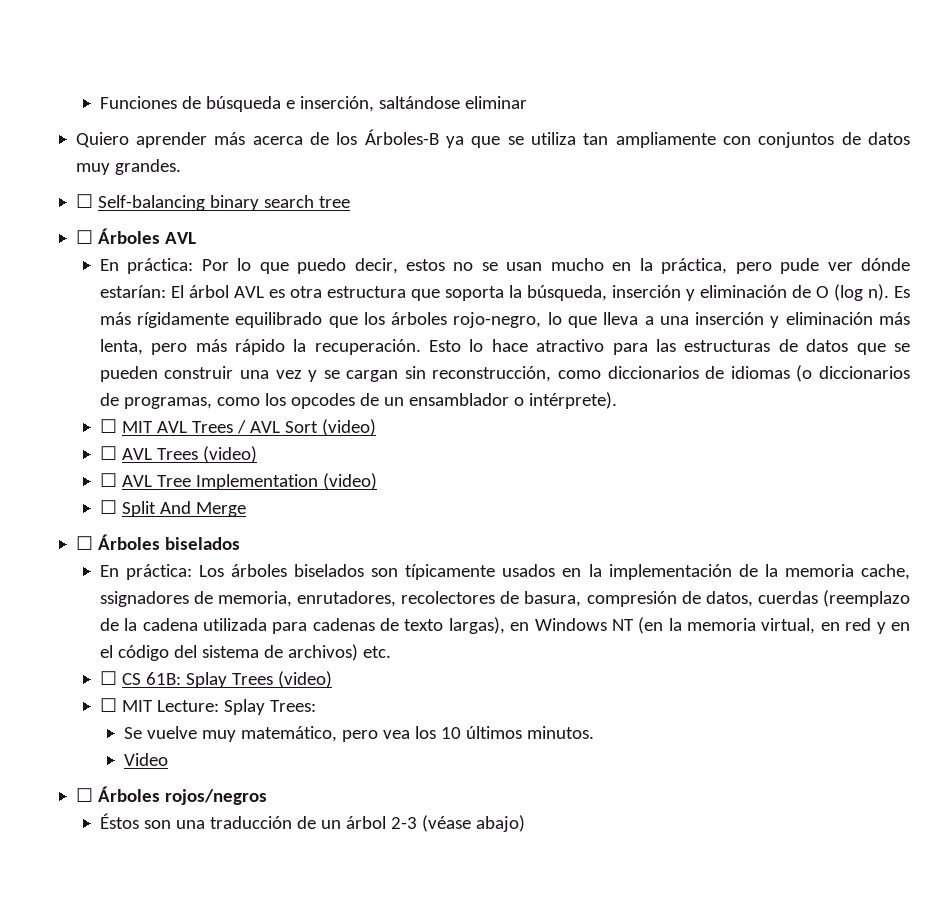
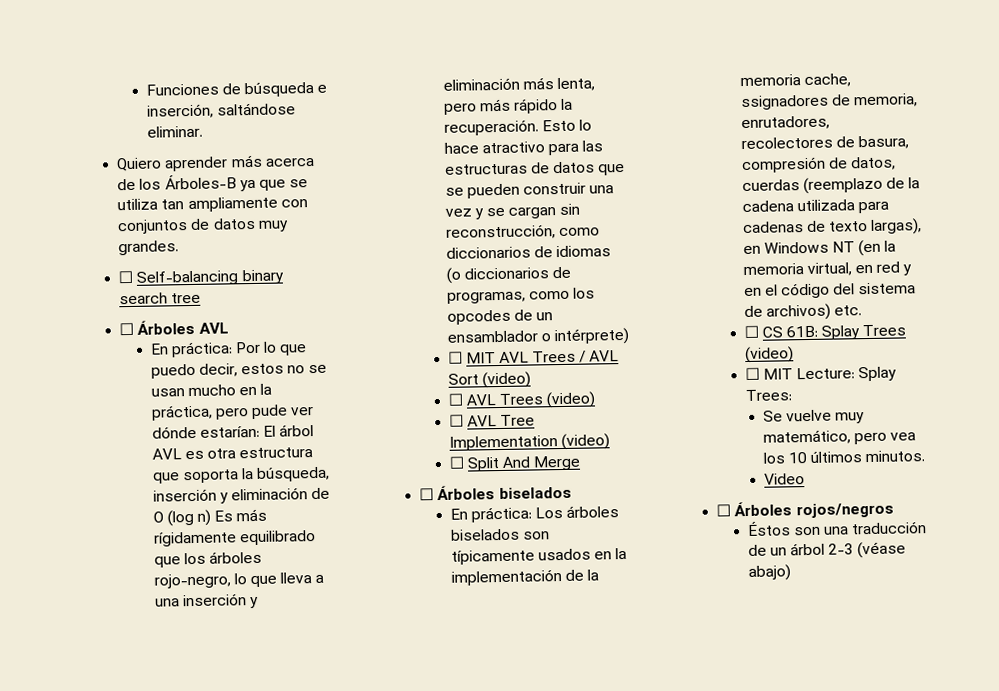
[464,96,527,109] eliminar -> [146,125,203,138] eliminar.
[867,284,889,301] n). -> [196,509,211,526] n)
[528,392,617,409] intérprete). -> [553,327,629,346] intérprete)

